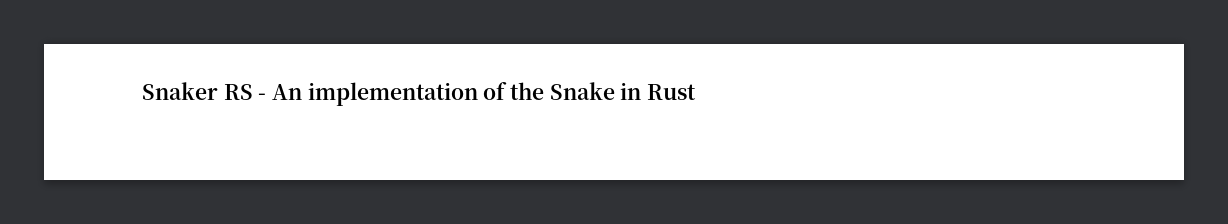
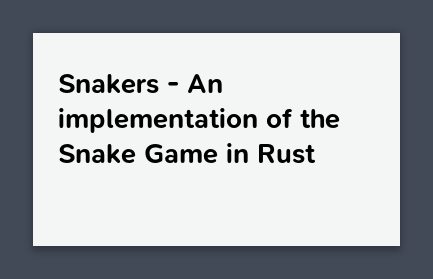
[142,82,253,100] Snaker RS -> [58,74,159,94] Snakers
(615, 91) none -> [144,144,218,164] Game

